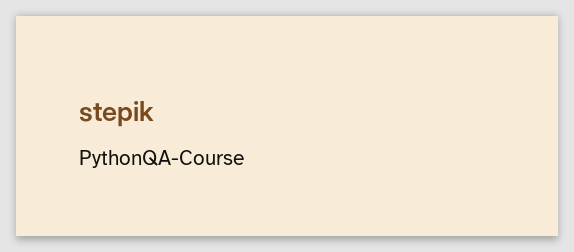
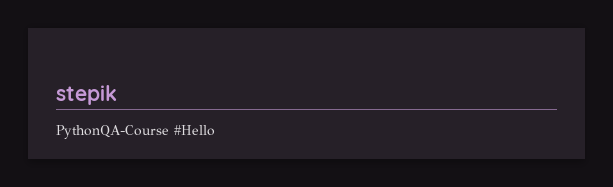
(244, 159) none -> [174,125,215,136] #Hello

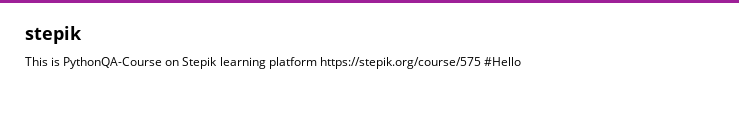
[56,125,169,139] PythonQA-Course -> [25,57,481,69] This is PythonQA-Course on Stepik learning platform https://stepik.org/course/575

